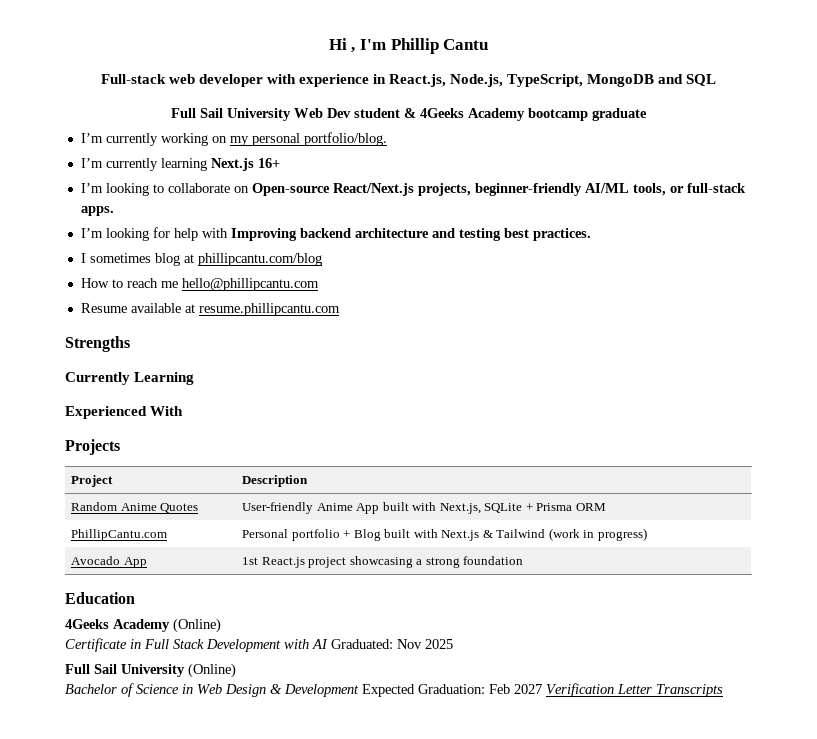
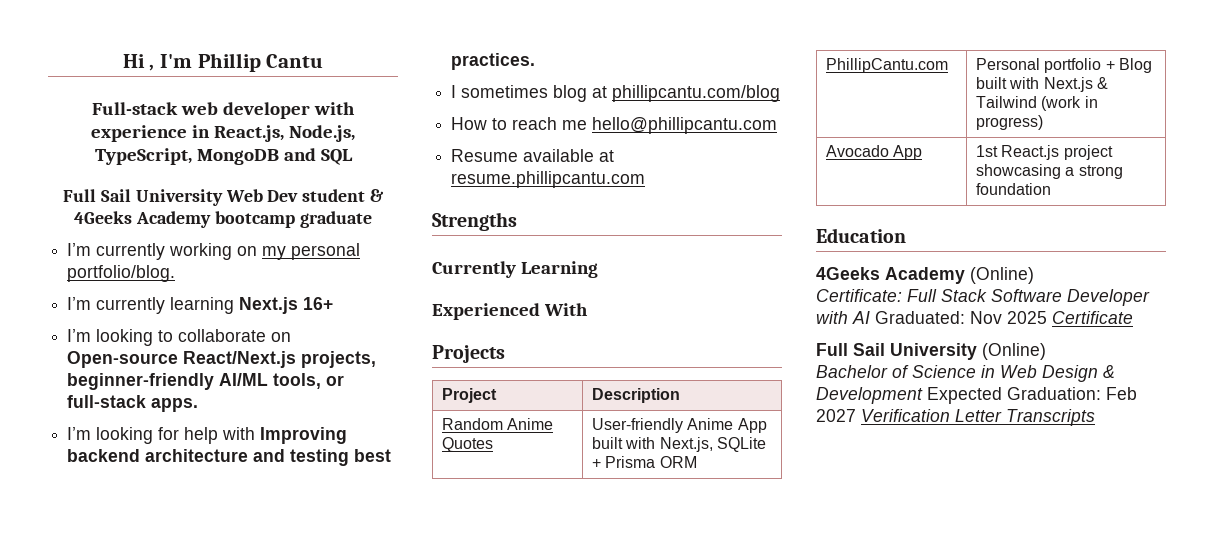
[65,638,281,652] Certificate in Full Stack Development -> [816,289,1150,306] Certificate: Full Stack Software Developer
(453, 644) none -> [1052,311,1133,324] Certificate

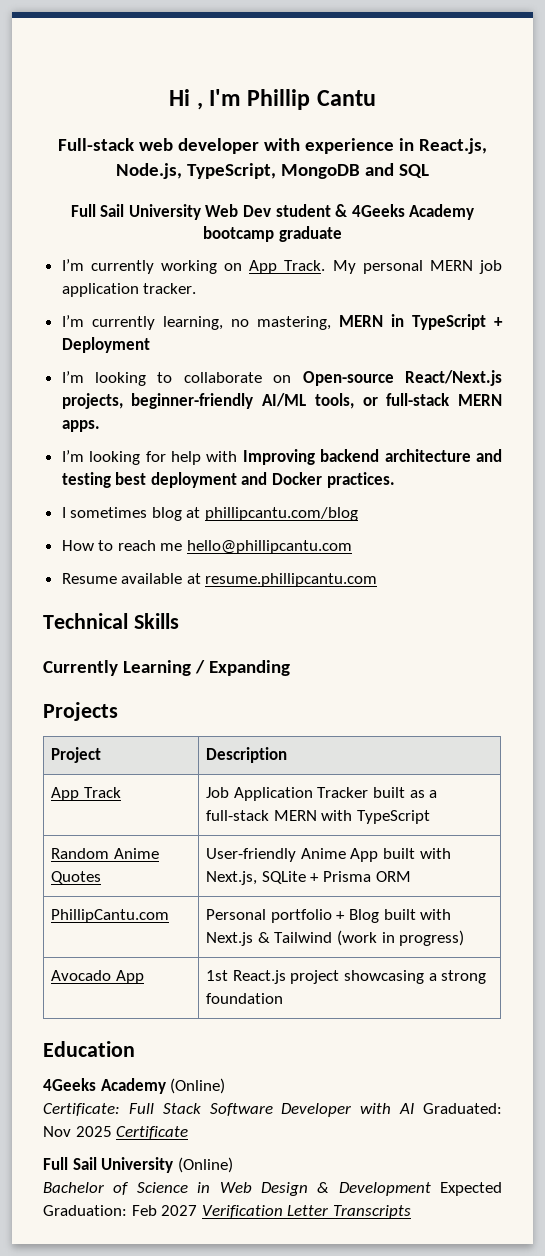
[262,243,361,260] [67,265,176,282] [67,297,334,314] my personal portfolio/blog. // I’m currently learning Next.js 16+ -> [249,260,502,274] [61,283,197,297] [61,314,504,330] [61,337,150,353] App Track. My personal MERN job application tracker. // I’m currently learning, no mastering, MERN in TypeScript + Deployment
(147, 401) none -> [457,394,502,406] MERN
(392, 455) none -> [150,472,323,488] deployment and Docker
[432,212,517,231] Strengths -> [43,613,179,629] Technical Skills
[432,303,588,320] // Experienced With -> [195,660,291,676] / Expanding
(680, 395) none -> [51,787,121,801] [206,787,438,801] [206,810,431,824] // App Track | Job Application Tracker built as a full-stack MERN with TypeScript

